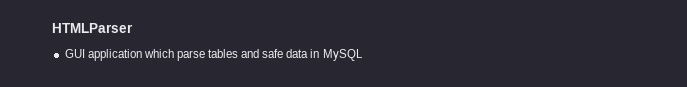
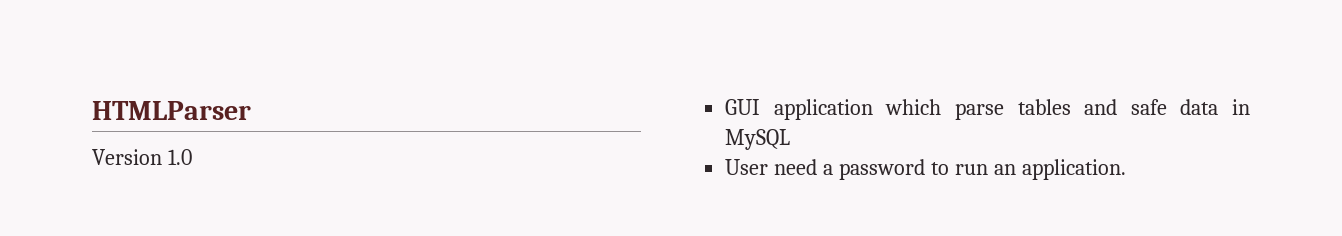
(133, 28) none -> [92,149,192,165] // Version 1.0
(363, 55) none -> [725,159,1126,180] // User need a password to run an application.

